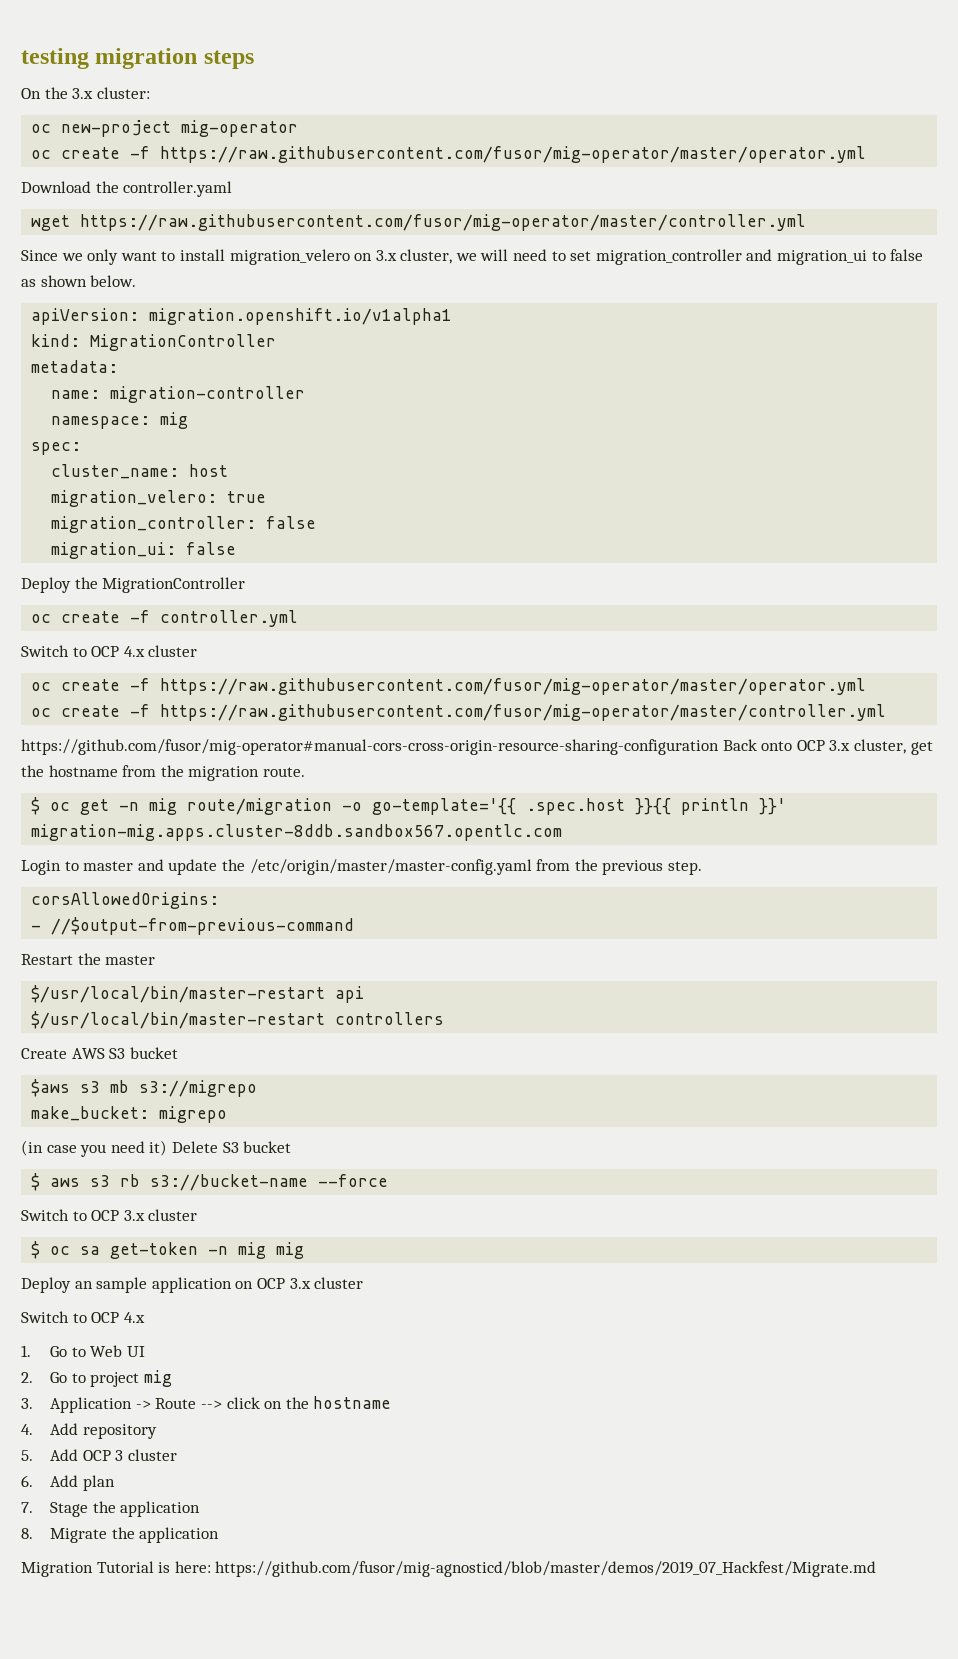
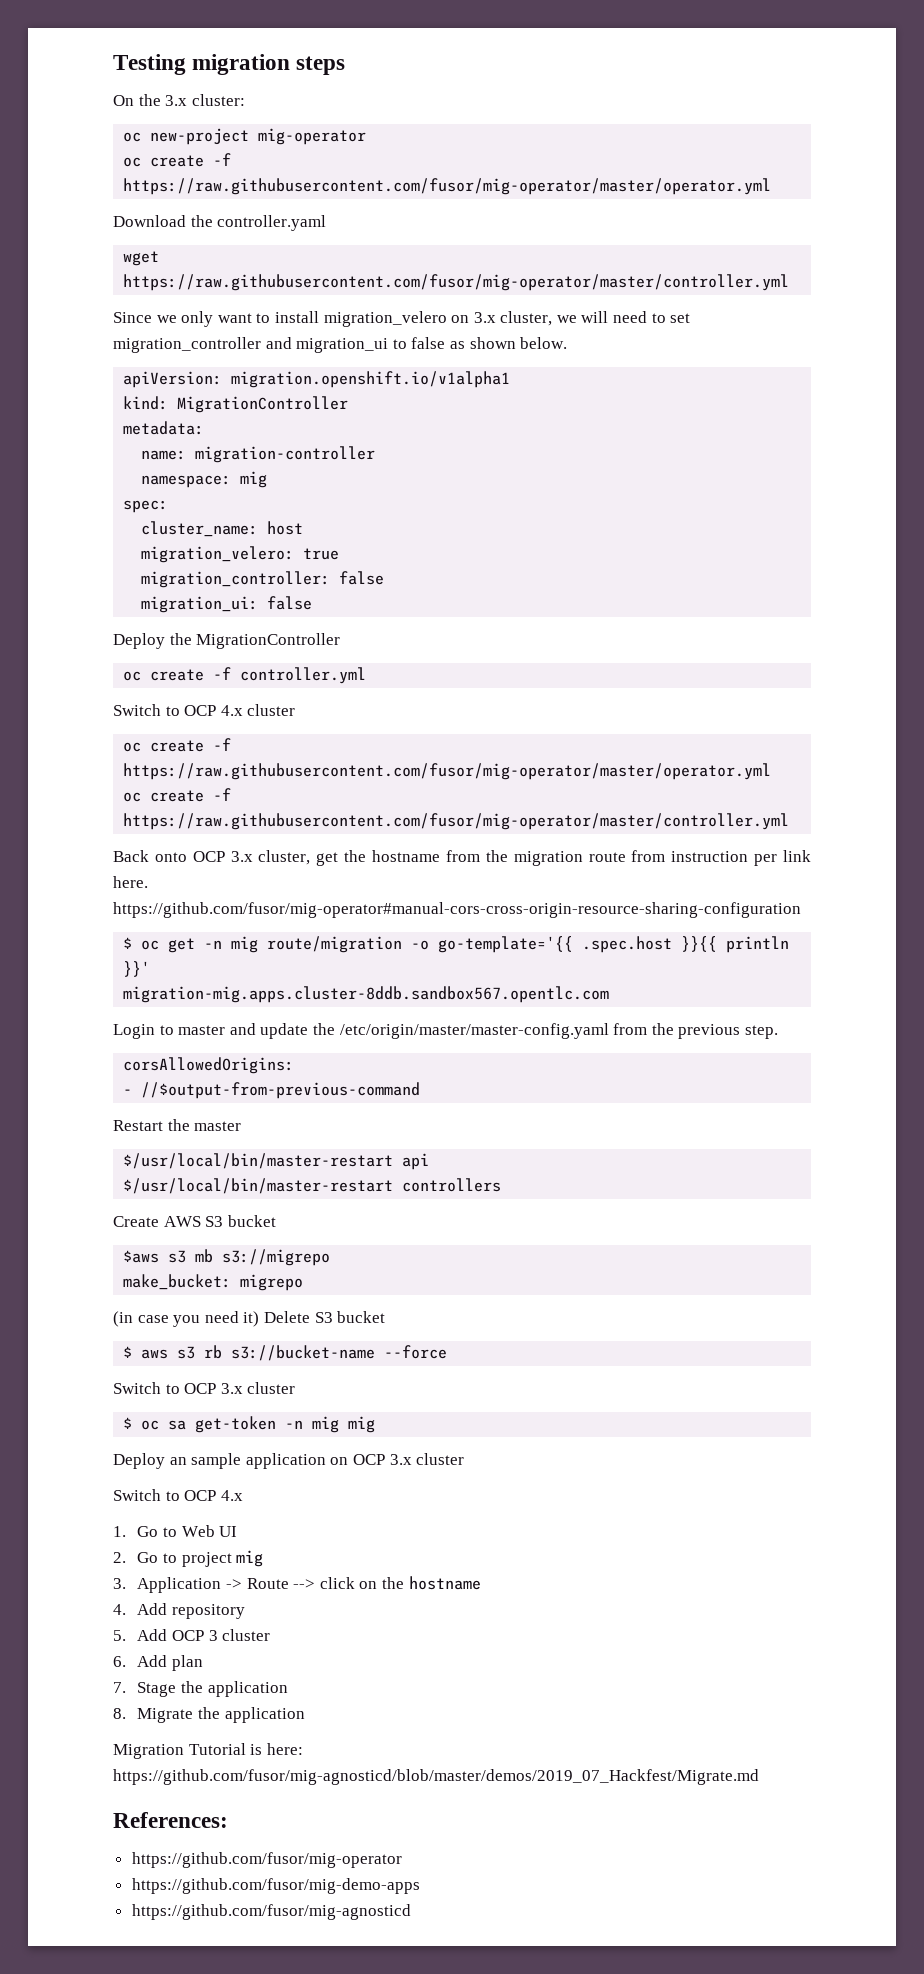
[21,48,89,69] testing -> [113,54,186,75] Testing
[21,739,719,755] https://github.com/fusor/mig-operator#manual-cors-cross-origin-resource-sharing-configuration -> (790, 821) none
[262,767,305,777] route. -> [588,850,811,866] [113,876,148,888] [113,902,801,918] route from instruction per link here. https://github.com/fusor/mig-operator#manual-cors-cross-origin-resource-sharing-configuration
(877, 1569) none -> [113,1812,228,1828] [131,1852,402,1868] [131,1878,420,1894] [131,1904,411,1920] // References: // https://github.com/fusor/mig-operator // https://github.com/fusor/mig-demo-apps // https://github.com/fusor/mig-agnosticd

